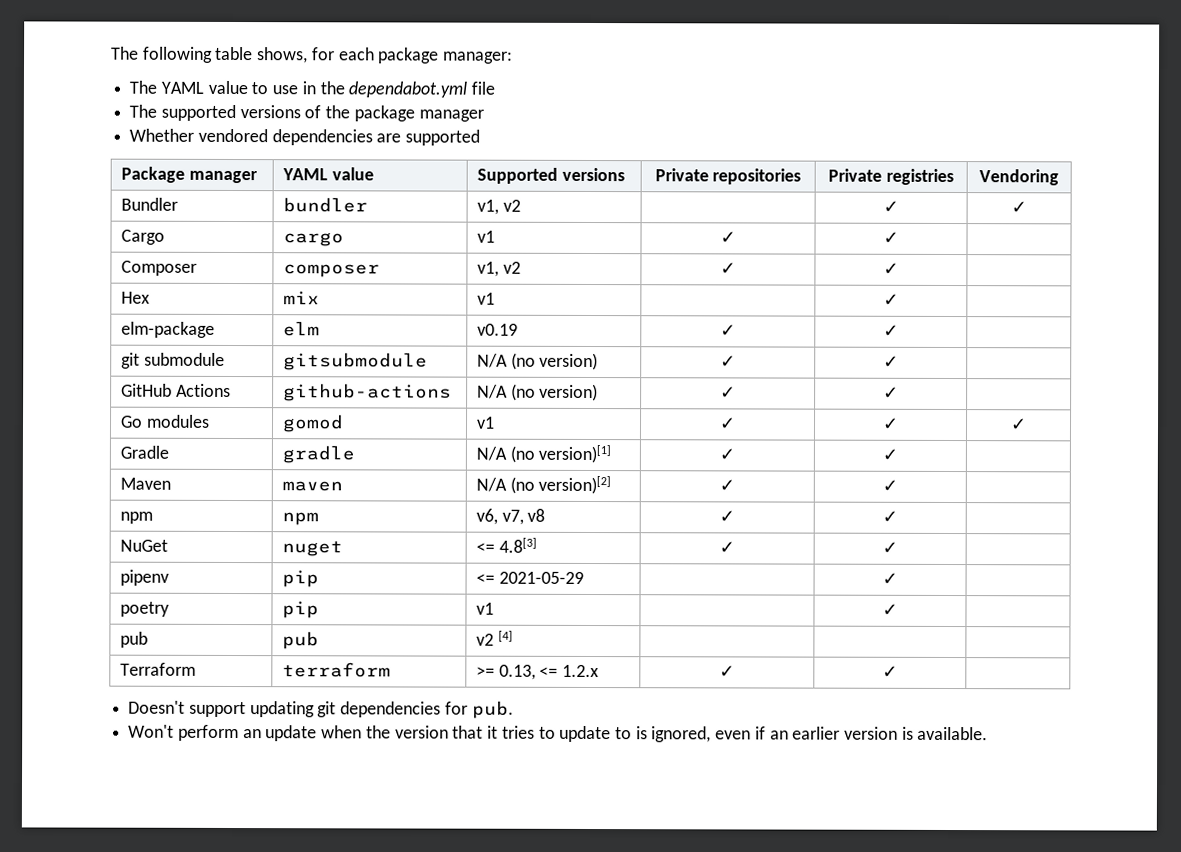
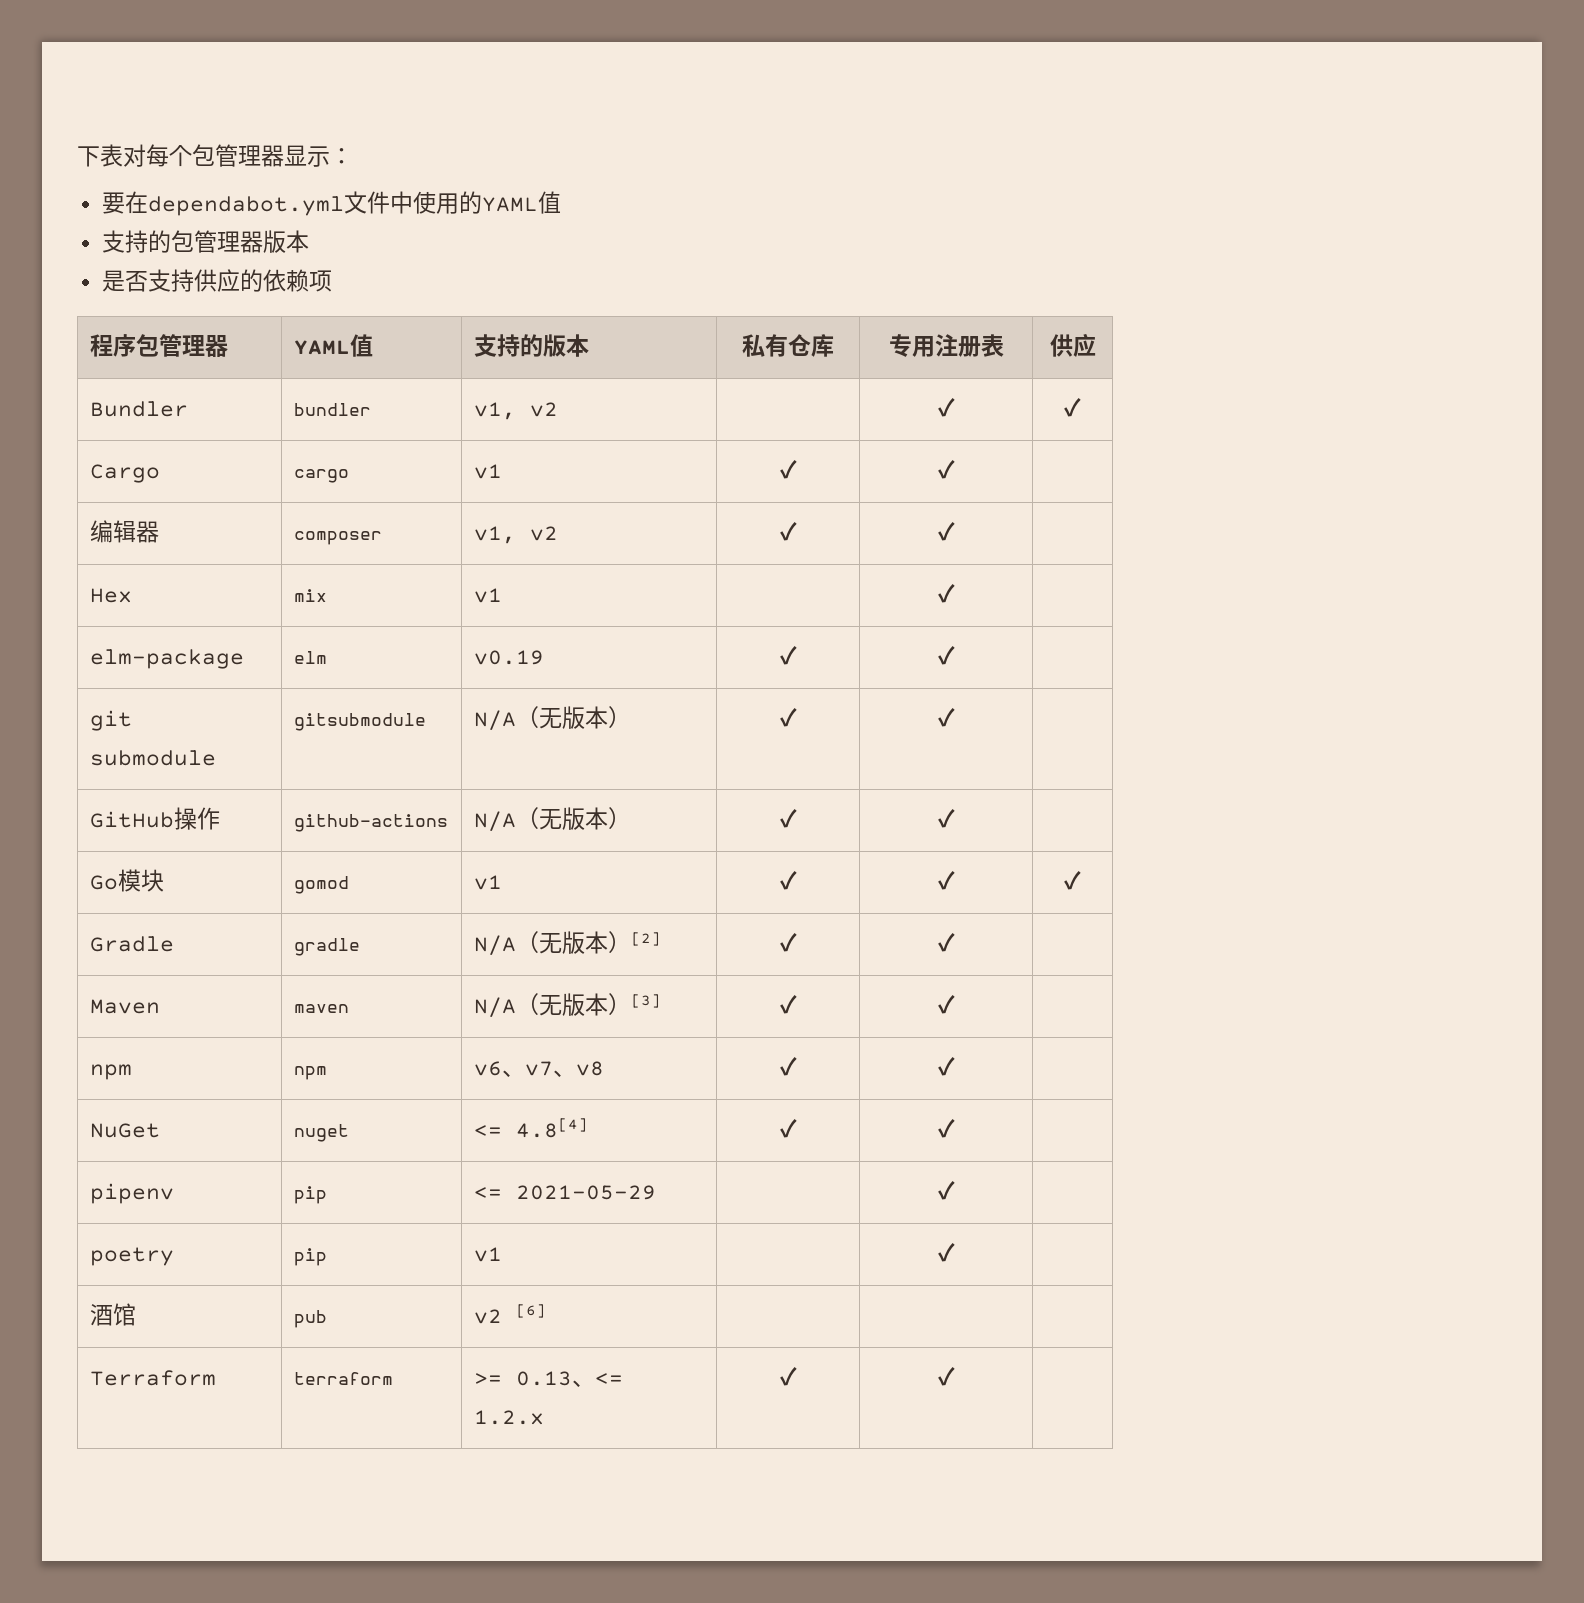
[111,46,514,64] [129,80,496,98] [129,104,484,122] [129,128,481,146] [120,166,258,184] [281,167,374,181] [476,167,625,184] [654,168,802,185] [828,168,954,186] [979,169,1059,186] The following table shows, for each package manager: // The YAML value to use in the dependabot.yml file // The supported versions of the package manager // Whether vendored dependencies are supported // Package manager | YAML value | Supported versions | Private repositories | Private registries | Vendoring -> [77,144,353,167] [102,191,562,216] [102,230,310,253] [102,269,333,292] [89,334,228,357] [293,334,373,357] [473,334,589,357] [742,334,834,357] [888,334,1004,357] [1049,333,1096,357] 下表对每个包管理器显示： // 要在dependabot.yml文件中使用的YAML值 // 支持的包管理器版本 // 是否支持供应的依赖项 // 程序包管理器 | YAML值 | 支持的版本 | 私有仓库 | 专用注册表 | 供应
[120,260,197,276] Composer -> [89,520,159,543] 编辑器
[510,352,599,371] (no version) -> [515,706,631,729] （无版本）
[175,383,231,397] Actions -> [173,807,220,830] 操作
[510,383,599,402] (no version) -> [515,807,631,830] （无版本）
[145,414,210,428] modules -> [117,869,164,892] 模块
[509,444,612,464] (no version)[1] -> [515,931,661,954] （无版本）[2]
[509,475,612,495] (no version)[2] -> [515,993,661,1016] （无版本）[3]
[475,508,524,525] v6, v7, -> [473,1061,576,1077] v6、v7、
[498,537,537,553] 4.8[3] -> [515,1118,588,1138] 4.8[4]
[119,631,148,648] pub -> [89,1303,136,1326] 酒馆
[497,630,513,642] [4] -> [515,1304,546,1318] [6]
[498,664,536,680] 0.13, -> [515,1371,595,1387] 0.13、
[128,700,514,719] [128,724,989,743] // Doesn't support updating git dependencies for pub. // Won't perform an update when the version that it tries to update to is ignored, even if an earlier version is available. -> (955, 1376) none

